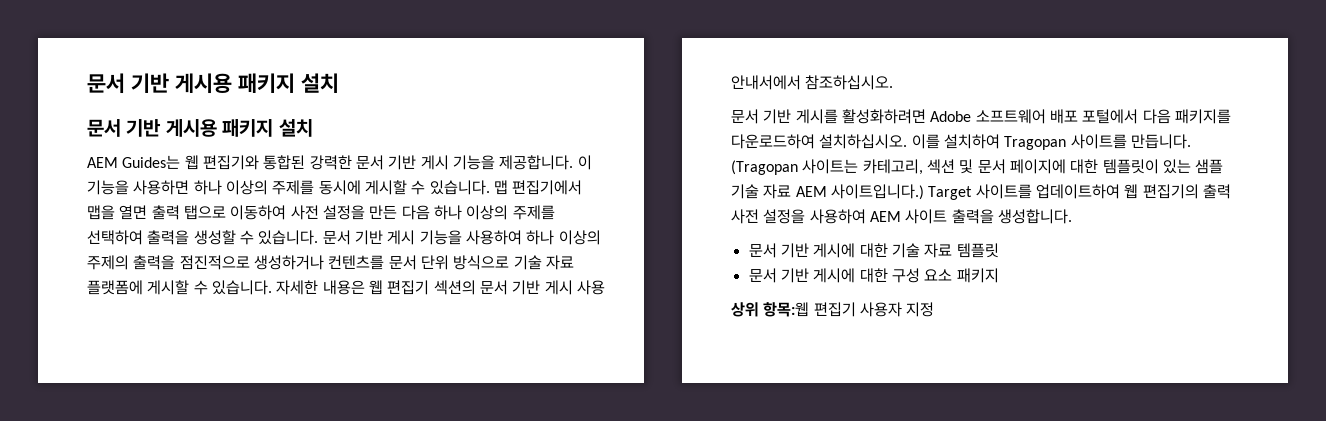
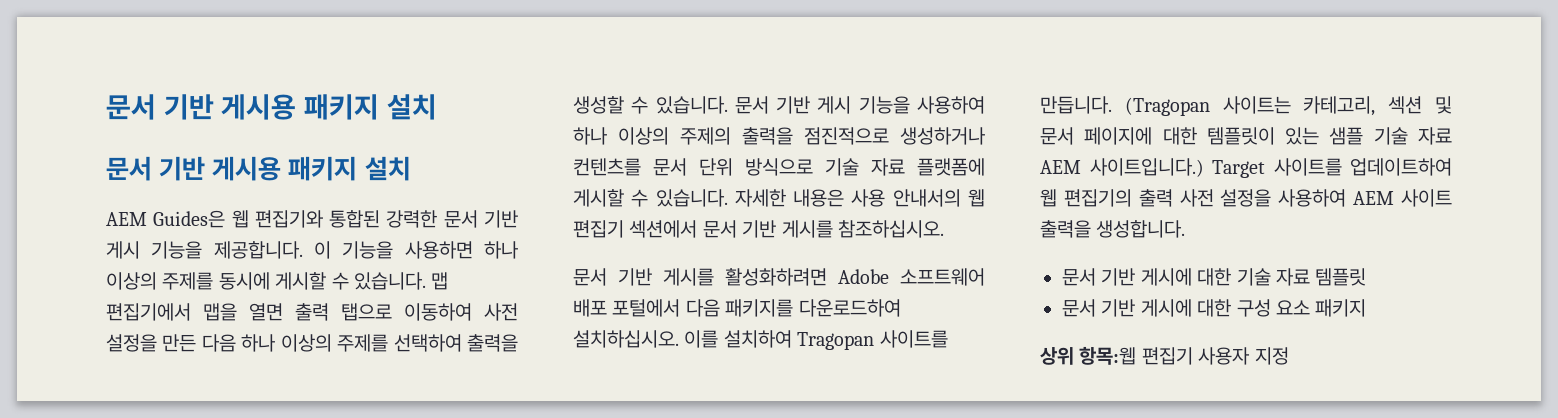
[122,155,181,169] Guides는 -> [153,210,226,228] Guides은
(365, 287) none -> [851,189,961,207] 사용 안내서의
[433,280,605,295] [731,75,801,90] 섹션의 문서 기반 게시 사용 안내서에서 -> [629,220,833,238] 섹션에서 문서 기반 게시를

